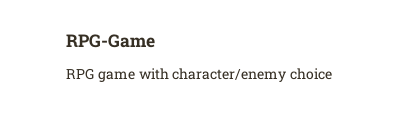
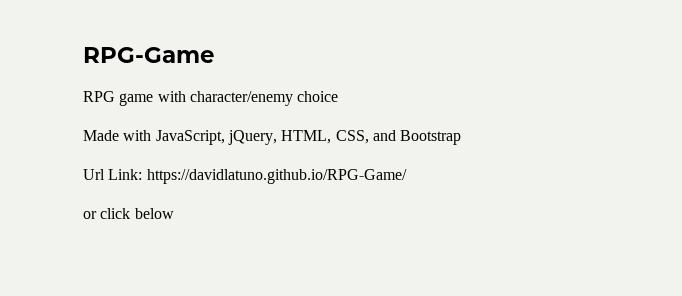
(333, 74) none -> [83,130,462,145] [83,169,407,184] [83,208,174,219] // Made with JavaScript, jQuery, HTML, CSS, and Bootstrap // Url Link: https://davidlatuno.github.io/RPG-Game/ // or click below

